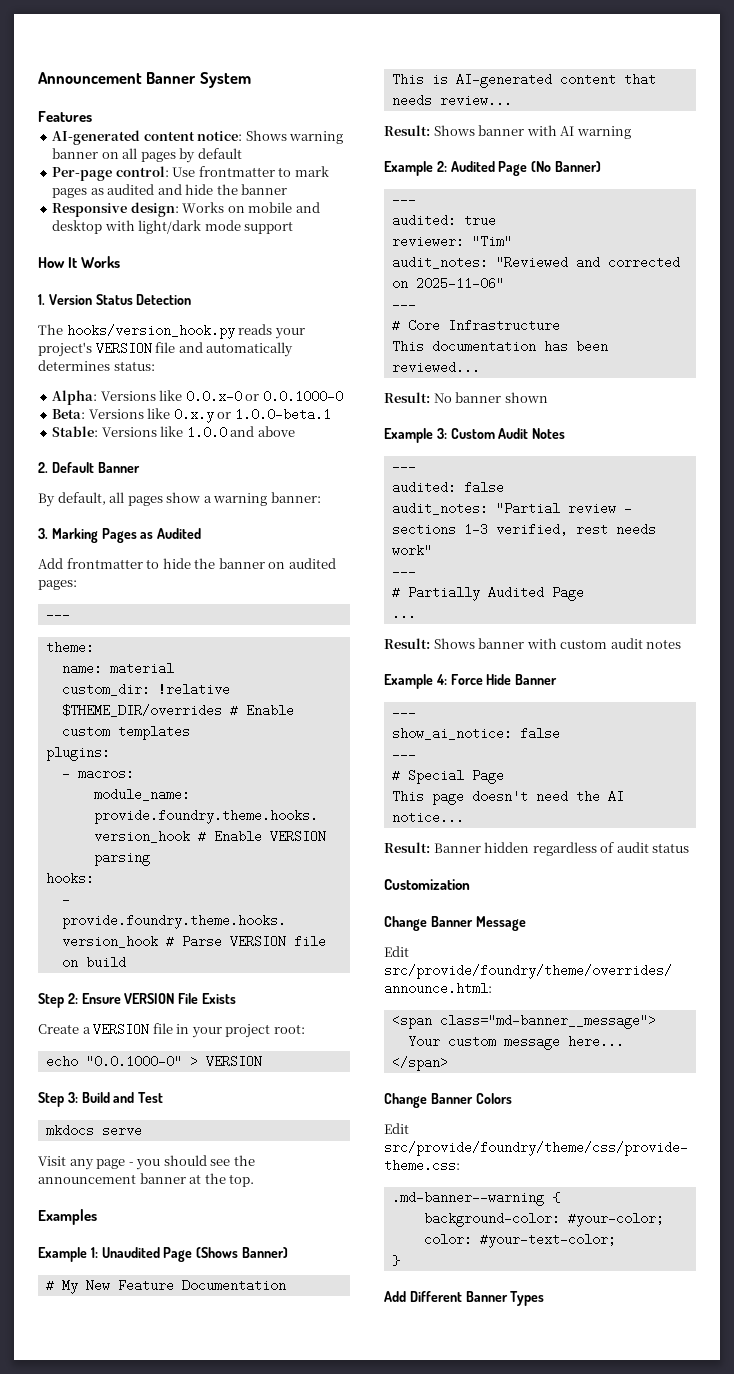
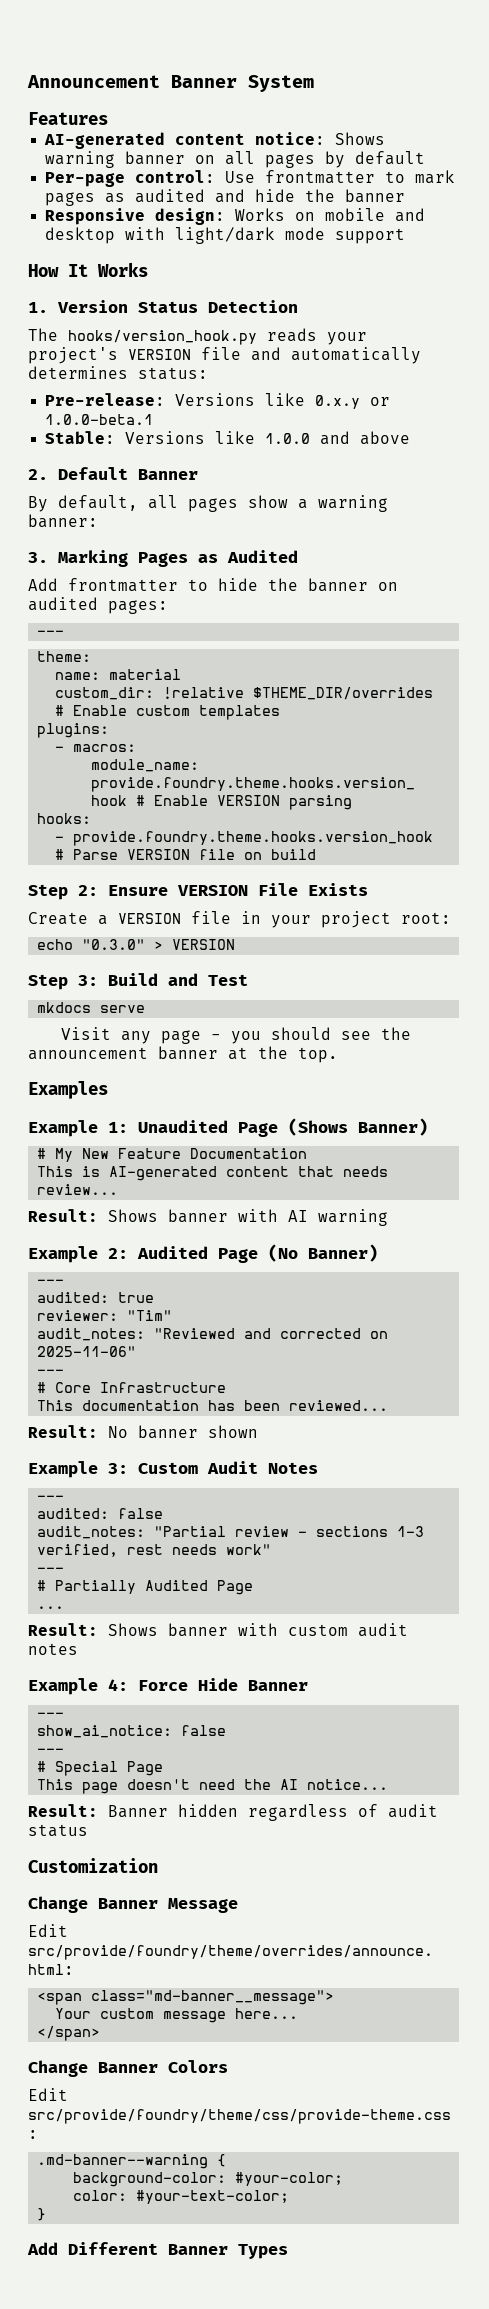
[52,390,343,405] [52,409,86,419] Alpha: Versions like 0.0.x-0 or 0.0.1000-0 // Beta: -> [45,393,166,406] Pre-release:
[85,1055,182,1068] "0.0.1000-0" -> [82,939,146,950] "0.3.0"

